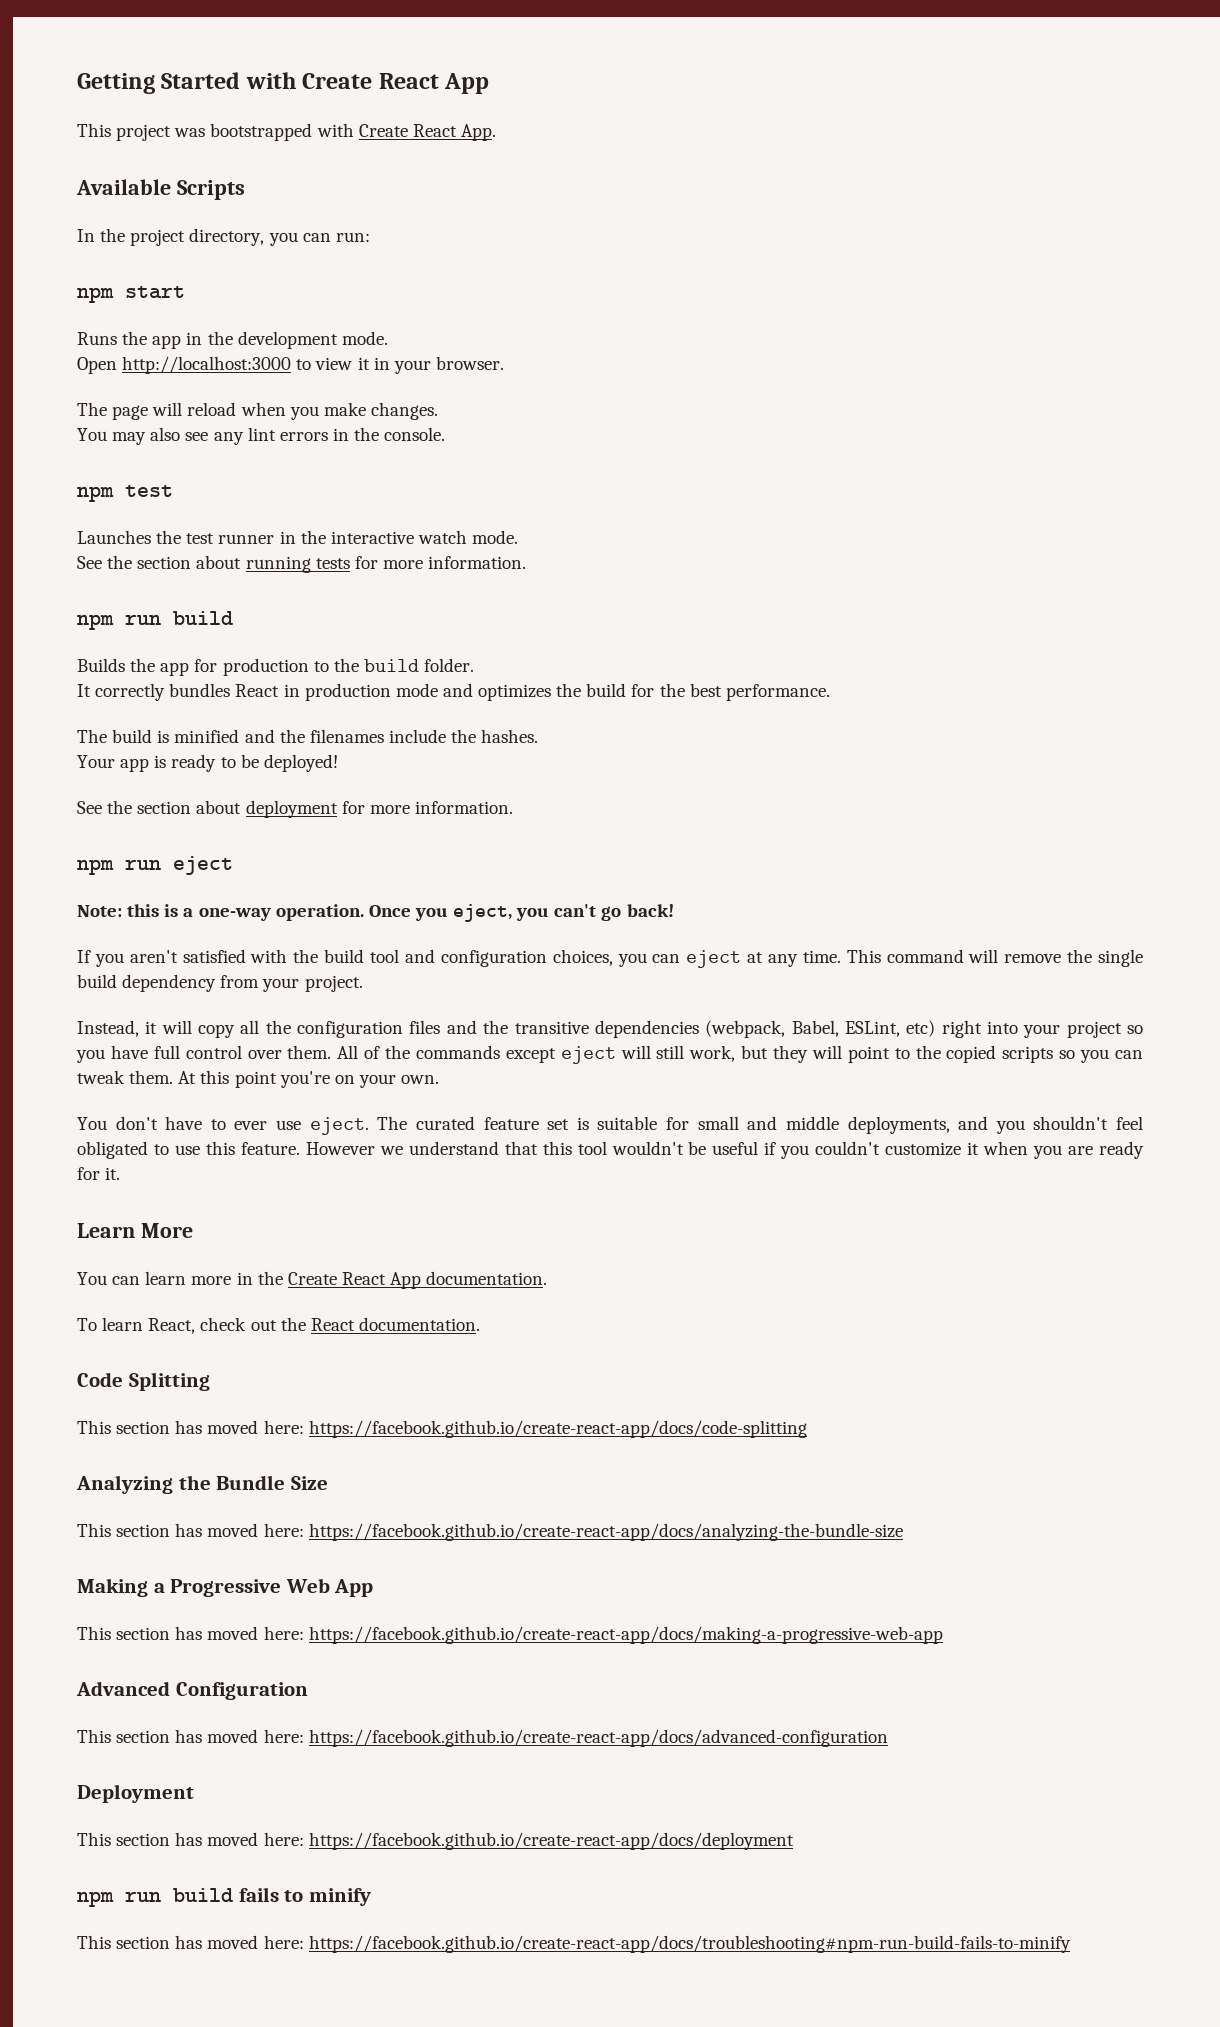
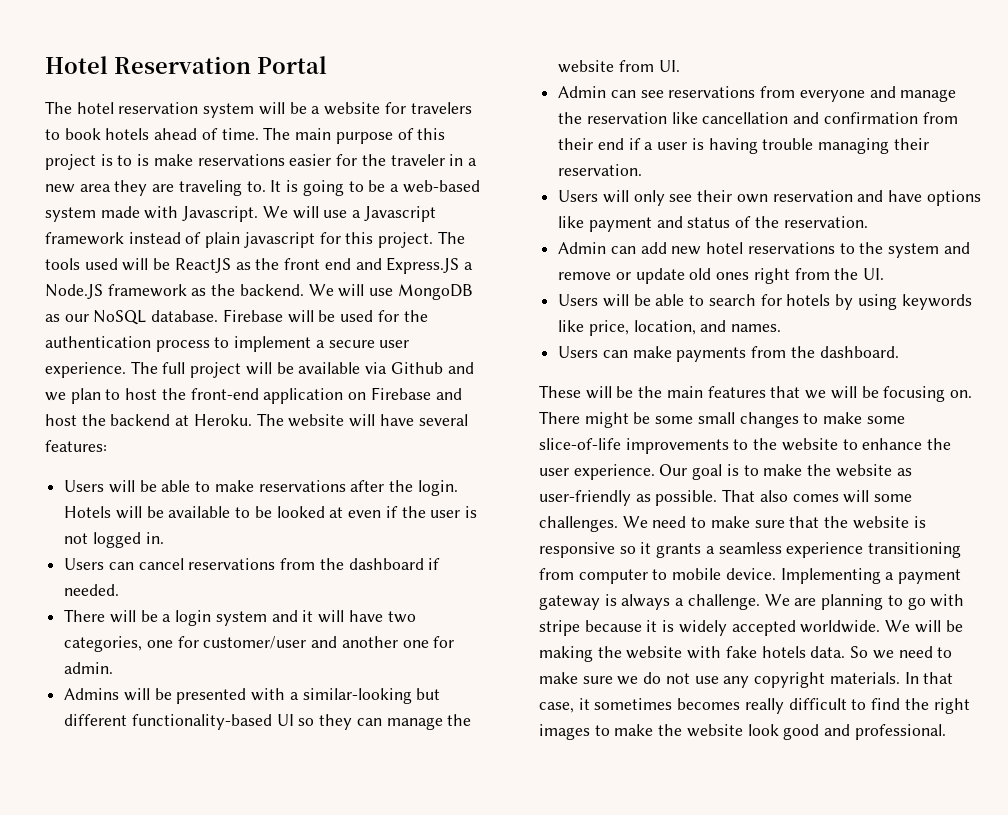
[77,72,490,94] [77,123,496,141] [76,179,245,200] [77,228,370,246] [77,286,185,303] [77,331,388,349] [77,356,504,374] [77,402,438,420] [77,427,446,445] [77,485,173,502] [77,530,519,544] [77,555,527,573] [77,611,233,630] [77,658,475,676] [77,683,830,701] [77,729,539,743] [77,754,338,772] [77,800,513,818] [77,856,233,875] [77,904,674,922] [77,949,1143,968] [77,974,363,992] [77,1020,1144,1038] [76,1045,1143,1064] [77,1070,440,1088] [77,1116,1143,1135] [77,1141,1145,1159] [77,1167,121,1180] [77,1223,193,1238] [77,1271,548,1289] [77,1317,480,1334] [77,1372,210,1391] [77,1420,807,1438] [76,1475,328,1494] [77,1523,903,1541] [77,1578,374,1597] [77,1626,943,1644] [76,1681,308,1700] [77,1729,888,1747] [77,1784,194,1803] [77,1832,794,1850] [77,1887,371,1907] [77,1935,1071,1953] Getting Started with Create React App // This project was bootstrapped with Create React App. // Available Scripts // In the project directory, you can run: // npm start // Runs the app in the development mode. // Open http://localhost:3000 to view it in your browser. // The page will reload when you make changes. // You may also see any lint errors in the console. // npm test // Launches the test runner in the interactive watch mode. // See the section about running tests for more information. // npm run build // Builds the app for production to the build folder. // It correctly bundles React in production mode and optimizes the build for the best performance. // The build is minified and the filenames include the hashes. // Your app is ready to be deployed! // See the section about deployment for more information. // npm run eject // Note: this is a one-way operation. Once you eject, you can't go back! // If you aren't satisfied with the build tool and configuration choices, you can eject at any time. This command will remove the single build dependency from your project. // Instead, it will copy all the configuration files and the transitive dependencies (webpack, Babel, ESLint, etc) right into your project so you have full control over them. All of the commands except eject will still work, but they will point to the copied scripts so you can tweak them. At this point you're on your own. // You don't have to ever use eject. The curated feature set is suitable for small and middle deployments, and you shouldn't feel obligated to use this feature. However we understand that this tool wouldn't be useful if you couldn't customize it when you are ready for it. // Learn More // You can learn more in the Create React App documentation. // To learn React, check out the React documentation. // Code Splitting // This section has moved here: https://facebook.github.io/create-react-app/docs/code-splitting // Analyzing the Bundle Size // This section has moved here: https://facebook.github.io/create-react-app/docs/analyzing-the-bundle-size // Making a Progressive Web App // This section has moved here: https://facebook.github.io/create-react-app/docs/making-a-progressive-web-app // Advanced Configuration // This section has moved here: https://facebook.github.io/create-react-app/docs/advanced-configuration // Deployment // This section has moved here: https://facebook.github.io/create-react-app/docs/deployment // npm run build fails to minify // This section has moved here: https://facebook.github.io/create-react-app/docs/troubleshooting#npm-run-build-fails-to-minify -> [45,56,327,74] [45,101,472,118] [45,127,446,144] [45,154,477,170] [45,180,480,196] [45,206,436,222] [45,231,465,248] [45,257,473,274] [45,284,473,300] [45,309,428,325] [45,336,410,352] [45,361,474,378] [45,387,462,404] [45,413,468,427] [45,440,107,452] [64,480,458,496] [64,506,477,519] [64,532,164,548] [64,558,441,570] [64,584,120,596] [64,609,416,626] [64,636,455,652] [64,662,114,674] [64,688,441,704] [64,714,472,730] [558,60,680,73] [558,86,957,102] [558,112,958,124] [558,138,929,154] [558,164,643,176] [558,190,981,206] [558,216,868,232] [558,242,970,258] [558,268,885,284] [558,294,972,310] [558,320,782,336] [558,346,899,362] [539,385,972,402] [539,411,905,428] [539,438,952,454] [539,464,912,480] [539,489,913,506] [539,516,926,532] [539,542,962,558] [539,568,962,584] [539,594,965,610] [539,620,963,636] [539,646,953,662] [539,672,954,688] [539,698,970,714] [539,724,946,740] Hotel Reservation Portal // The hotel reservation system will be a website for travelers to book hotels ahead of time. The main purpose of this project is to is make reservations easier for the traveler in a new area they are traveling to. It is going to be a web-based system made with Javascript. We will use a Javascript framework instead of plain javascript for this project. The tools used will be ReactJS as the front end and Express.JS a Node.JS framework as the backend. We will use MongoDB as our NoSQL database. Firebase will be used for the authentication process to implement a secure user experience. The full project will be available via Github and we plan to host the front-end application on Firebase and host the backend at Heroku. The website will have several features: // Users will be able to make reservations after the login. Hotels will be available to be looked at even if the user is not logged in. // Users can cancel reservations from the dashboard if needed. // There will be a login system and it will have two categories, one for customer/user and another one for admin. // Admins will be presented with a similar-looking but different functionality-based UI so they can manage the website from UI. // Admin can see reservations from everyone and manage the reservation like cancellation and confirmation from their end if a user is having trouble managing their reservation. // Users will only see their own reservation and have options like payment and status of the reservation. // Admin can add new hotel reservations to the system and remove or update old ones right from the UI. // Users will be able to search for hotels by using keywords like price, location, and names. // Users can make payments from the dashboard. // These will be the main features that we will be focusing on. There might be some small changes to make some slice-of-life improvements to the website to enhance the user experience. Our goal is to make the website as user-friendly as possible. That also comes will some challenges. We need to make sure that the website is responsive so it grants a seamless experience transitioning from computer to mobile device. Implementing a payment gateway is always a challenge. We are planning to go with stripe because it is widely accepted worldwide. We will be making the website with fake hotels data. So we need to make sure we do not use any copyright materials. In that case, it sometimes becomes really difficult to find the right images to make the website look good and professional.

